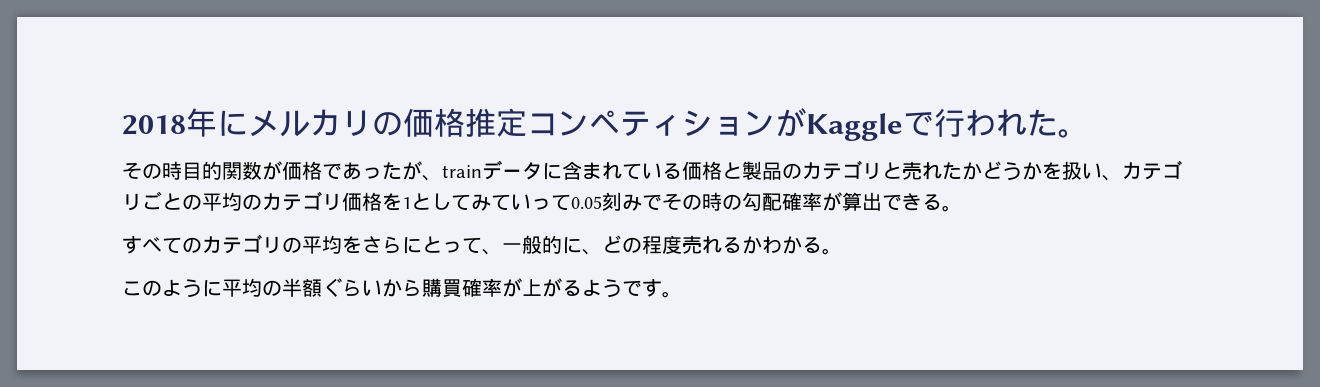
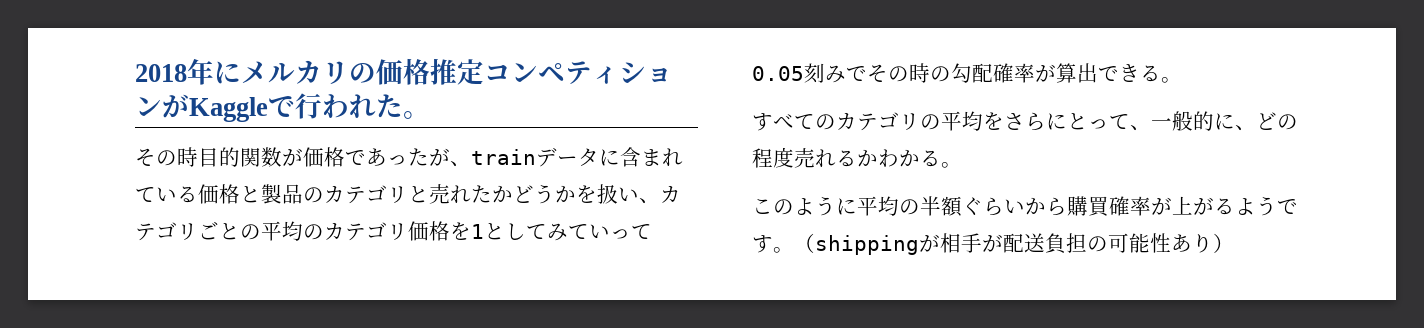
(682, 294) none -> [794,233,1234,255] （shippingが相手が配送負担の可能性あり）

